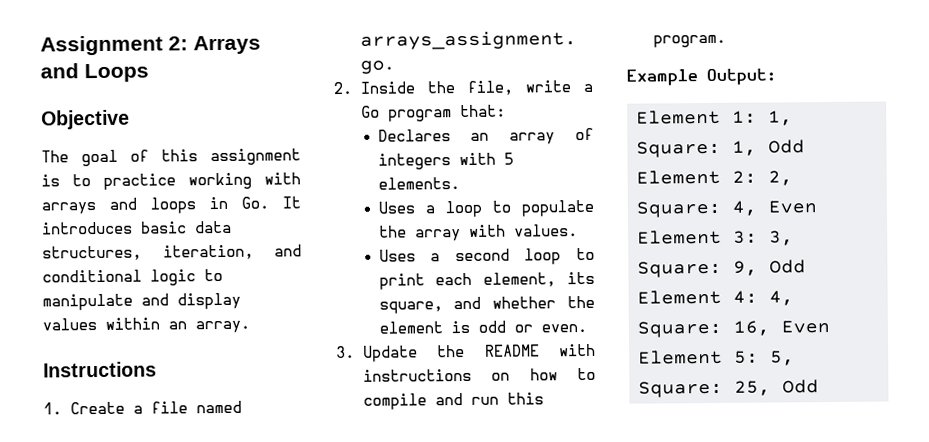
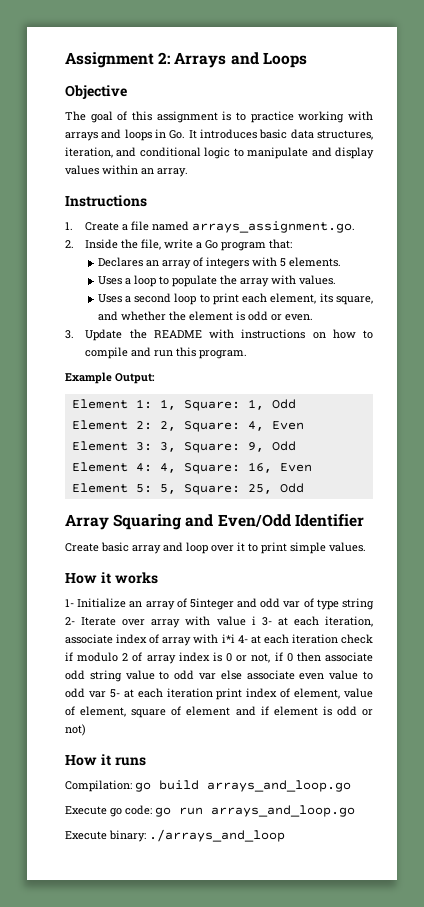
(819, 386) none -> [65,514,364,530] [65,542,366,554] [65,572,158,584] [65,598,375,610] [65,616,373,628] [65,634,373,646] [65,652,374,664] [65,670,374,682] [65,688,373,700] [65,706,373,718] [65,724,86,736] [65,754,146,766] [65,780,351,792] [65,805,355,817] [65,829,285,842] // Array Squaring and Even/Odd Identifier // Create basic array and loop over it to print simple values. // How it works // 1- Initialize an array of 5integer and odd var of type string 2- Iterate over array with value i 3- at each iteration, associate index of array with i*i 4- at each iteration check if modulo 2 of array index is 0 or not, if 0 then associate odd string value to odd var else associate even value to odd var 5- at each iteration print index of element, value of element, square of element and if element is odd or not) // How it runs // Compilation: go build arrays_and_loop.go // Execute go code: go run arrays_and_loop.go // Execute binary: ./arrays_and_loop

